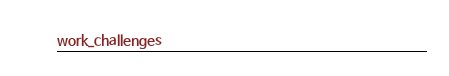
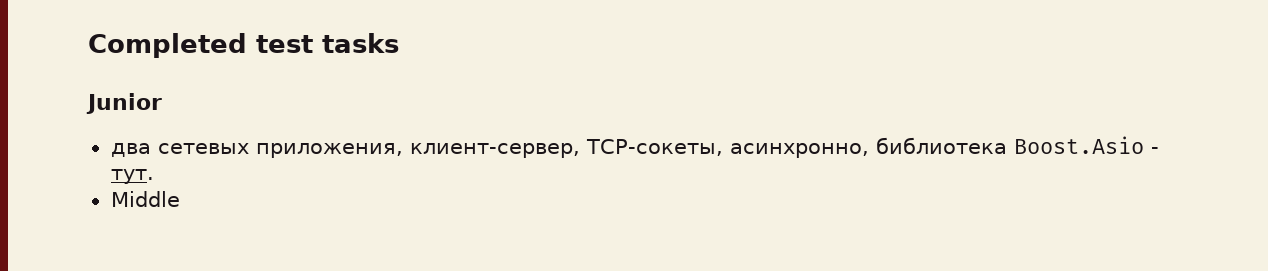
[57,34,162,49] work_challenges -> [88,33,399,58] [86,93,162,114] [110,136,1159,158] [110,169,154,184] [110,191,180,207] Completed test tasks // Junior // два сетевых приложения, клиент-сервер, TCP-сокеты, асинхронно, библиотека Boost.Asio - тут. // Middle

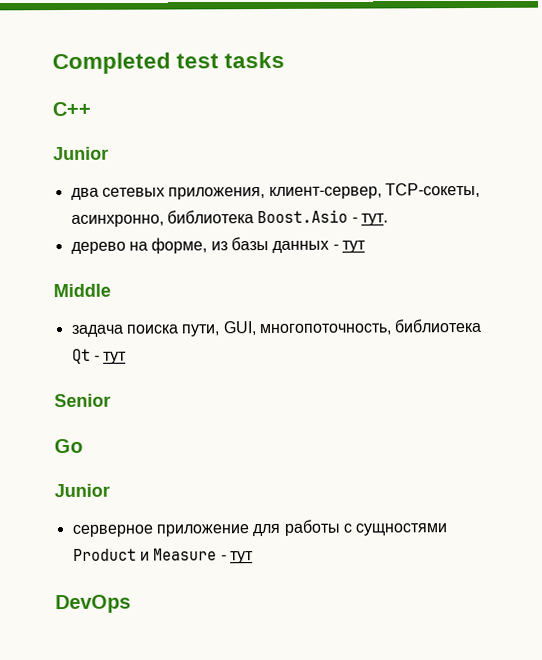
(399, 43) none -> [52,101,91,117] // C++
[110,191,180,207] Middle -> [70,237,366,254] [53,283,111,298] [70,318,483,337] [71,348,128,364] [54,393,111,408] [54,438,83,454] [54,483,110,498] [71,519,449,537] [72,548,254,564] [55,594,131,614] дерево на форме, из базы данных - тут // Middle // задача поиска пути, GUI, многопоточность, библиотека Qt - тут // Senior // Go // Junior // серверное приложение для работы с сущностями Product и Measure - тут // DevOps

